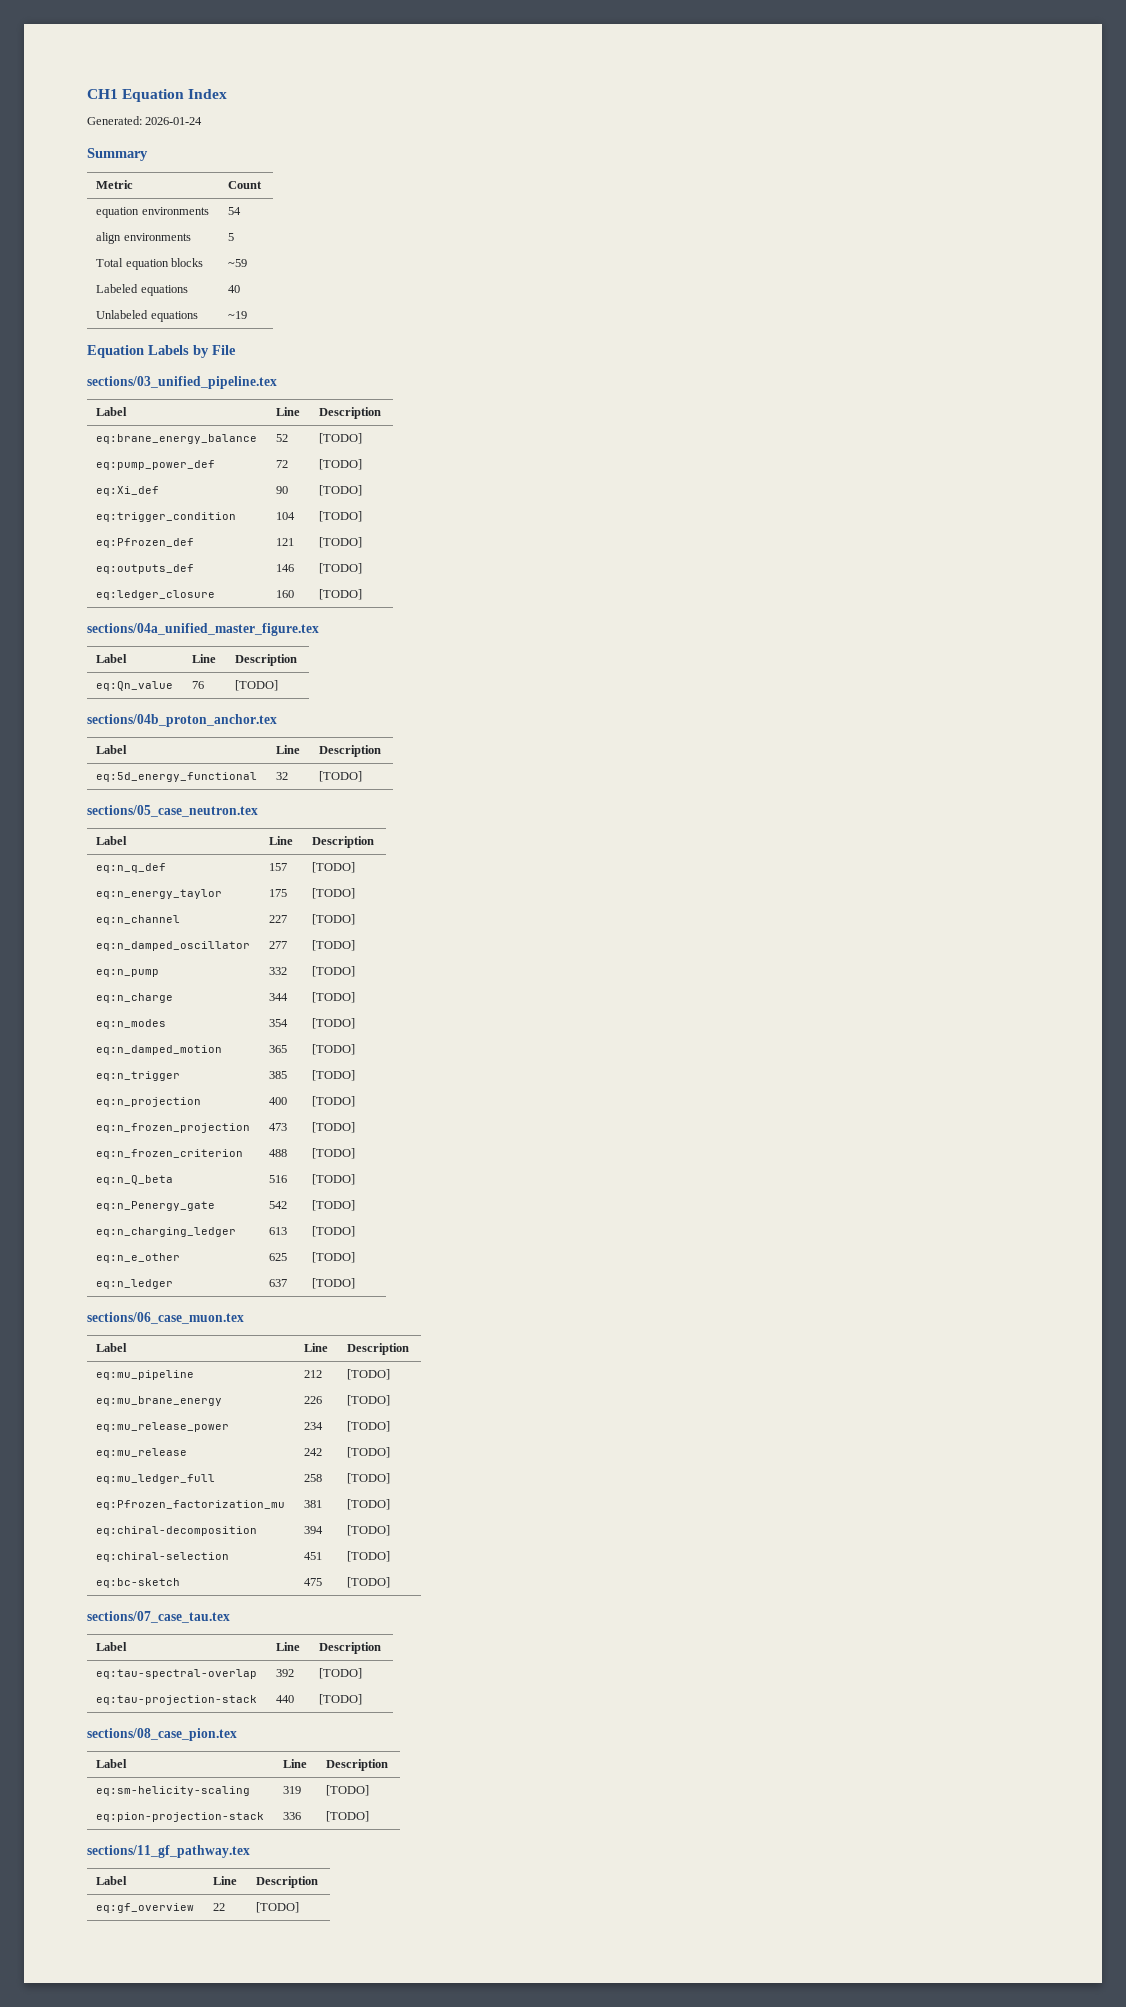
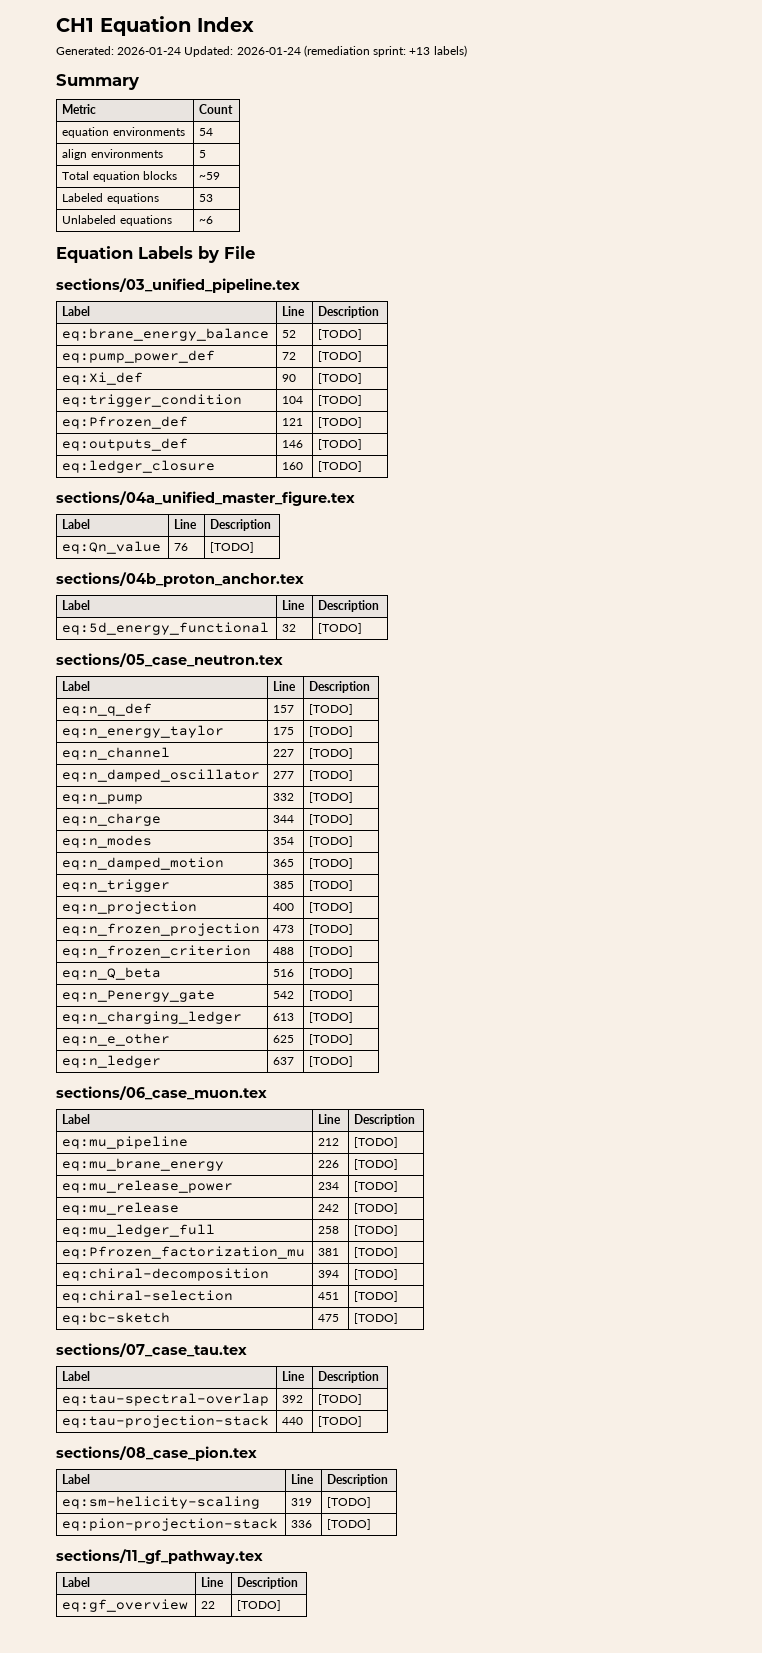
(203, 121) none -> [184,45,467,57] Updated: 2026-01-24 (remediation sprint: +13 labels)
[228,285,241,293] 40 -> [199,194,214,202] 53
[228,311,248,319] ~19 -> [199,216,214,224] ~6

